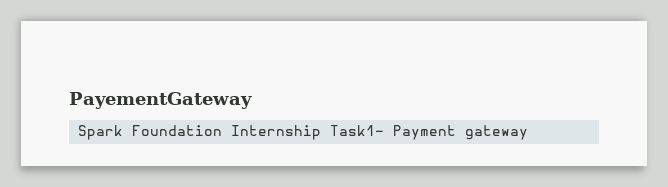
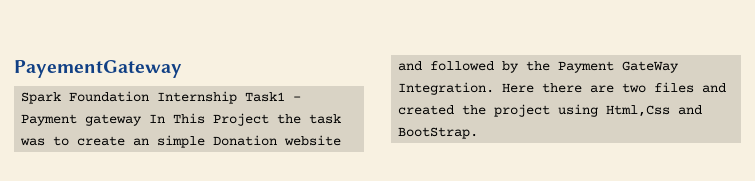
[330,125,529,140] Task1- Payment gateway -> [244,92,301,102] [20,113,341,126] [19,135,341,148] [397,61,679,73] [397,82,726,95] [397,104,702,117] [397,127,478,139] Task1 - Payment gateway In This Project the task was to create an simple Donation website and followed by the Payment GateWay Integration. Here there are two files and created the project using Html,Css and BootStrap.

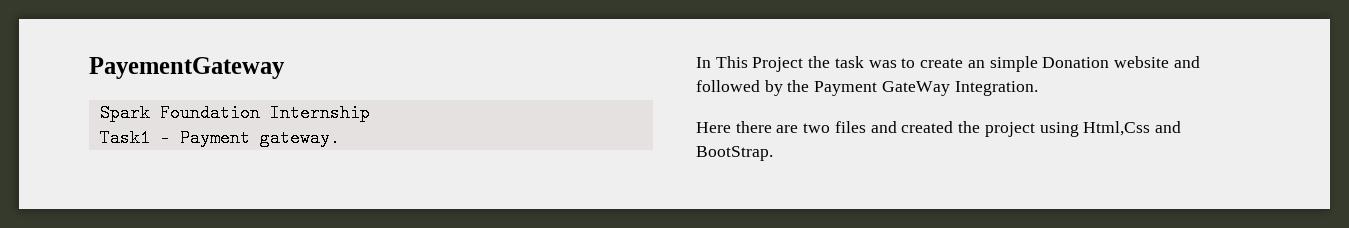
(237, 97) none -> (370, 113) //
[84,114,142,126] gateway -> [259,129,340,147] gateway. //
(494, 88) none -> (1038, 88) //

